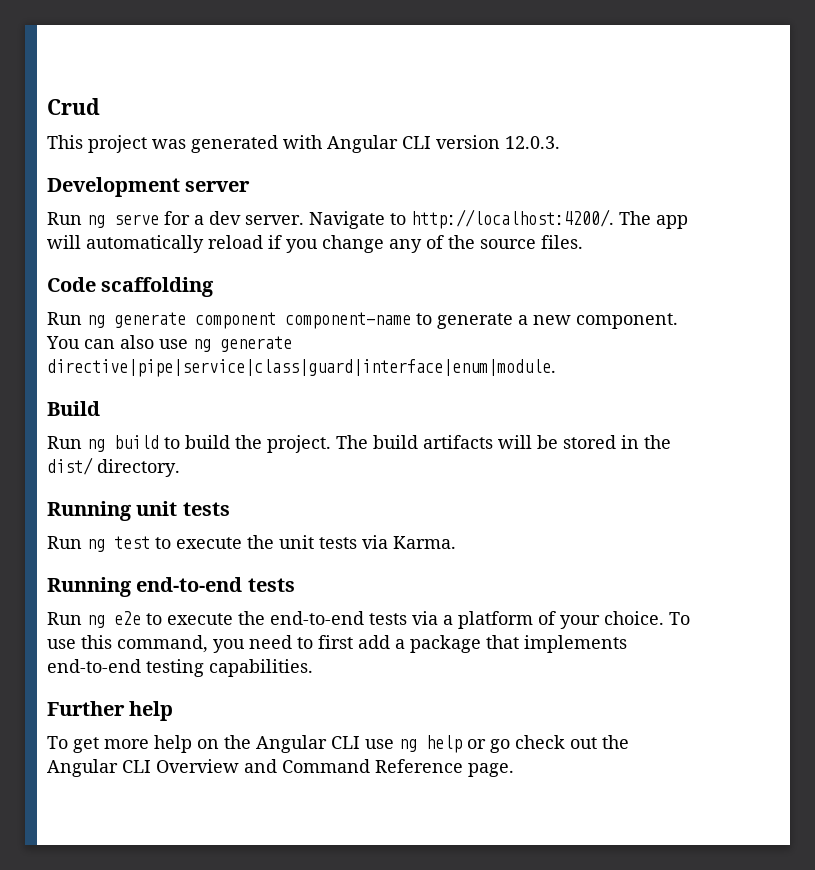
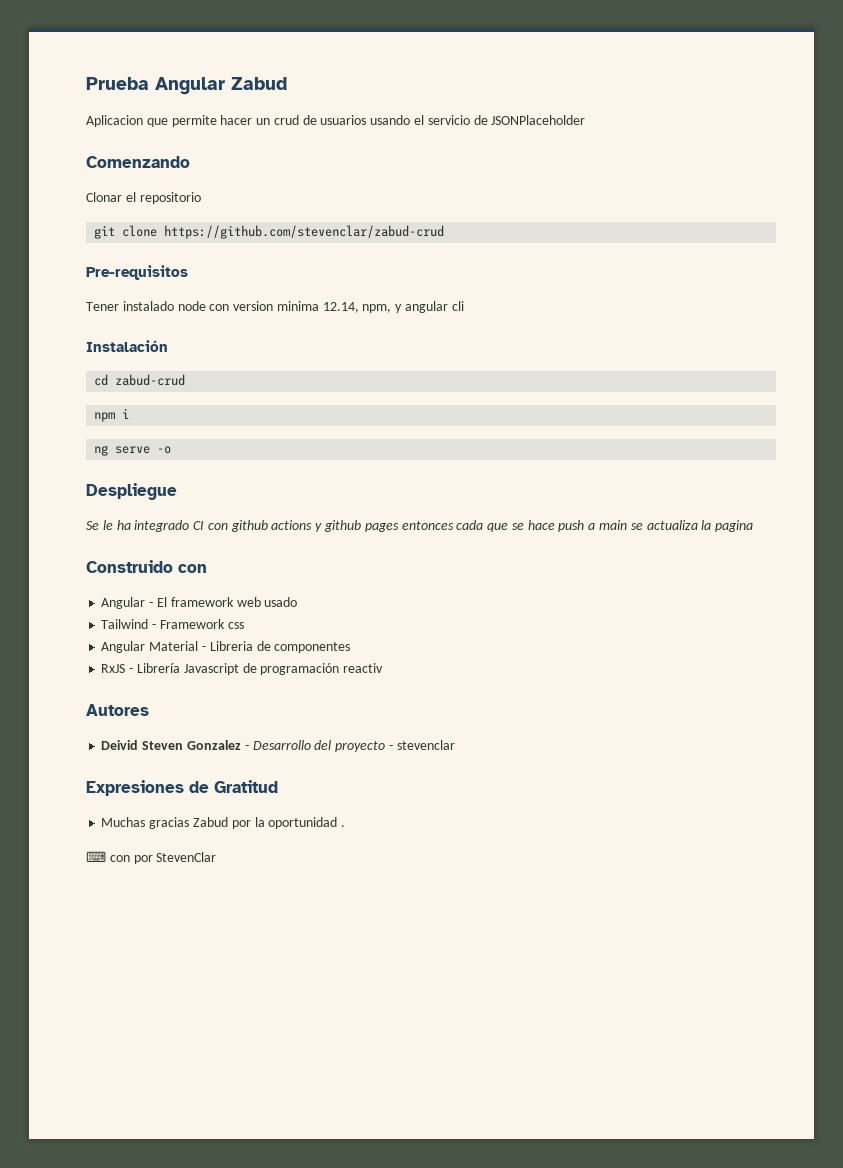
[47,98,100,115] [47,135,560,153] [47,177,251,197] [47,209,688,229] [47,235,583,253] [47,277,215,297] [47,312,678,329] [46,335,292,352] [47,359,556,377] [47,401,100,416] [47,435,671,453] [47,457,180,477] [47,501,230,521] [47,535,456,552] [47,577,295,597] [47,611,690,629] [47,635,627,653] [47,659,313,677] [47,701,174,721] [47,735,629,753] [47,759,514,777] Crud // This project was generated with Angular CLI version 12.0.3. // Development server // Run ng serve for a dev server. Navigate to http://localhost:4200/. The app will automatically reload if you change any of the source files. // Code scaffolding // Run ng generate component component-name to generate a new component. You can also use ng generate directive|pipe|service|class|guard|interface|enum|module. // Build // Run ng build to build the project. The build artifacts will be stored in the dist/ directory. // Running unit tests // Run ng test to execute the unit tests via Karma. // Running end-to-end tests // Run ng e2e to execute the end-to-end tests via a platform of your choice. To use this command, you need to first add a package that implements end-to-end testing capabilities. // Further help // To get more help on the Angular CLI use ng help or go check out the Angular CLI Overview and Command Reference page. -> [86,77,287,95] [86,115,586,127] [86,156,190,168] [86,192,201,204] [94,225,445,239] [86,265,188,280] [86,301,464,313] [86,340,168,352] [94,374,186,386] [94,408,130,422] [94,445,172,456] [86,483,177,500] [86,520,754,532] [86,560,207,573] [101,597,298,609] [101,619,244,629] [101,641,351,653] [101,663,384,675] [86,704,149,716] [101,740,455,752] [86,780,278,796] [101,817,346,829] [86,851,217,864] Prueba Angular Zabud // Aplicacion que permite hacer un crud de usuarios usando el servicio de JSONPlaceholder // Comenzando // Clonar el repositorio // git clone https://github.com/stevenclar/zabud-crud // Pre-requisitos // Tener instalado node con version minima 12.14, npm, y angular cli // Instalación // cd zabud-crud // npm i // ng serve -o // Despliegue // Se le ha integrado CI con github actions y github pages entonces cada que se hace push a main se actualiza la pagina // Construido con // Angular - El framework web usado // Tailwind - Framework css // Angular Material - Libreria de componentes // RxJS - Librería Javascript de programación reactiv // Autores // Deivid Steven Gonzalez - Desarrollo del proyecto - stevenclar // Expresiones de Gratitud // Muchas gracias Zabud por la oportunidad . // ⌨ con por StevenClar

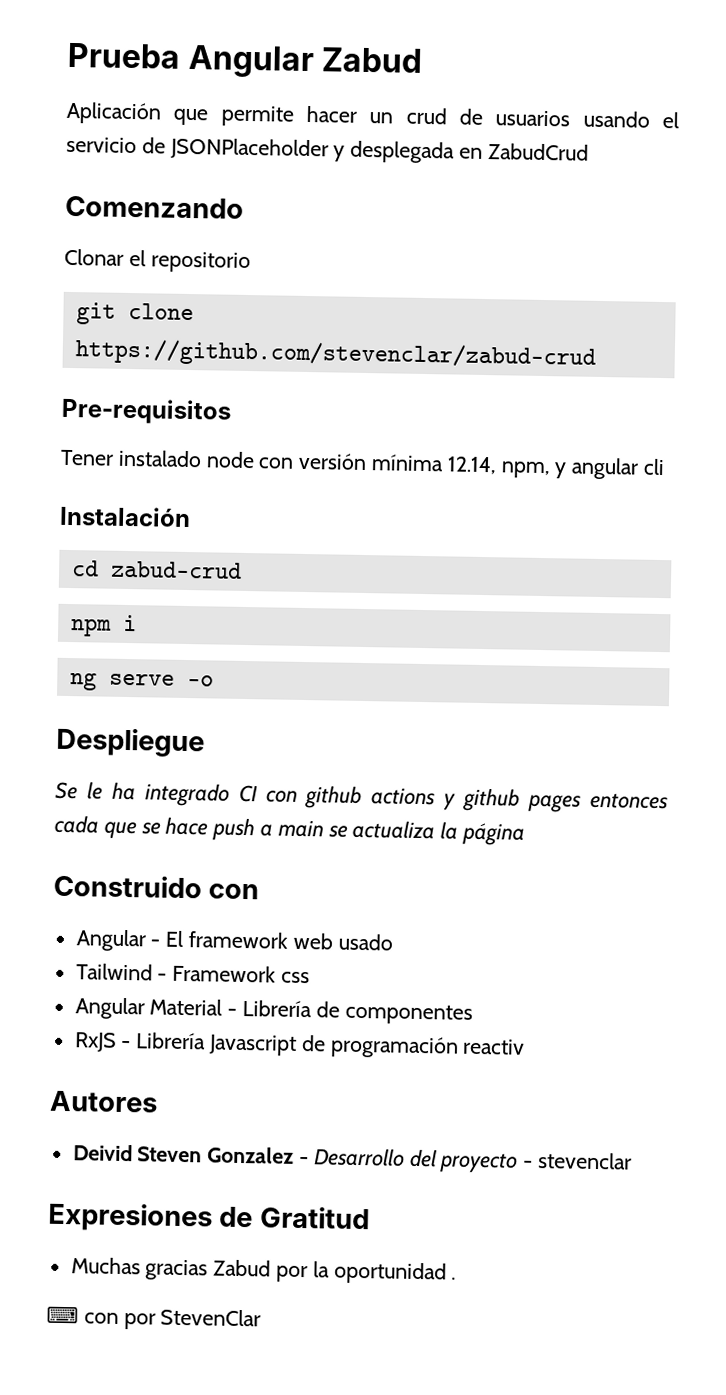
[86,115,143,127] Aplicacion -> [66,101,162,125] Aplicación
(586, 120) none -> [333,140,589,164] y desplegada en ZabudCrud
[233,301,319,311] version minima -> [298,452,445,472] versión mínima
[715,520,754,532] pagina -> [462,822,526,846] página
[209,641,253,651] Libreria -> [242,1000,313,1018] Librería

